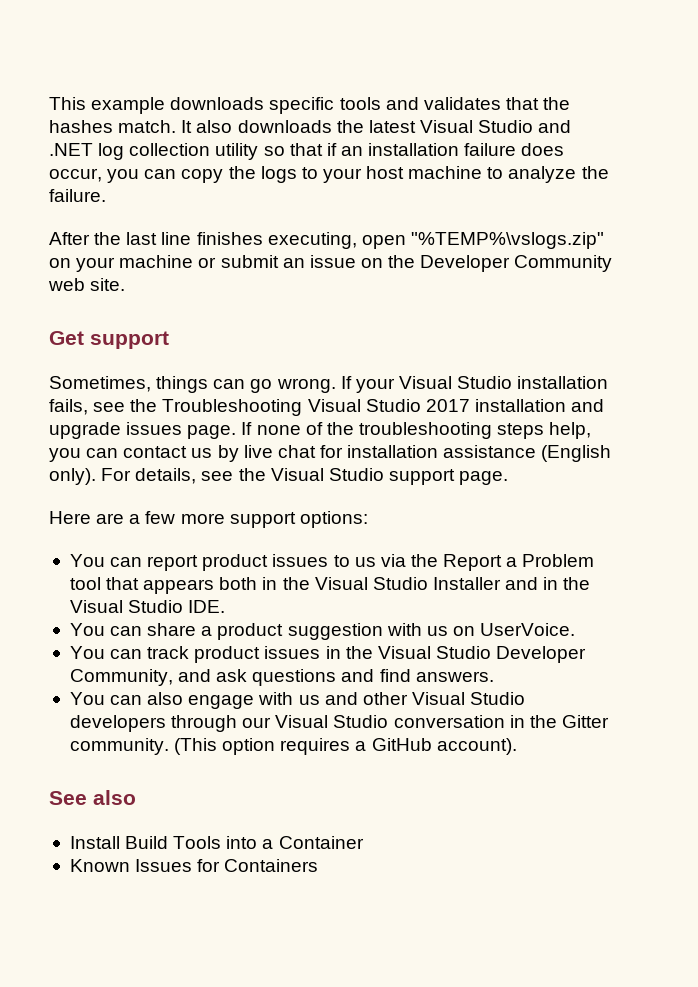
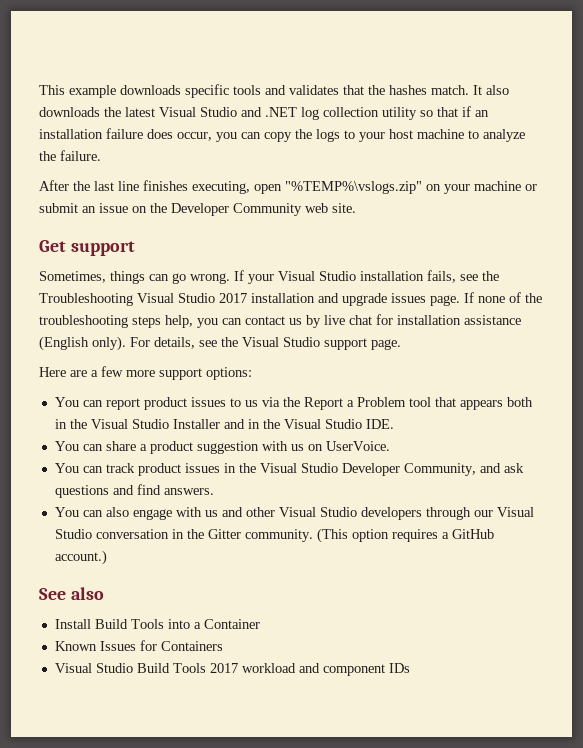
[436,738,517,755] account). -> [54,550,107,565] account.)
(319, 865) none -> [54,663,410,676] // Visual Studio Build Tools 2017 workload and component IDs

